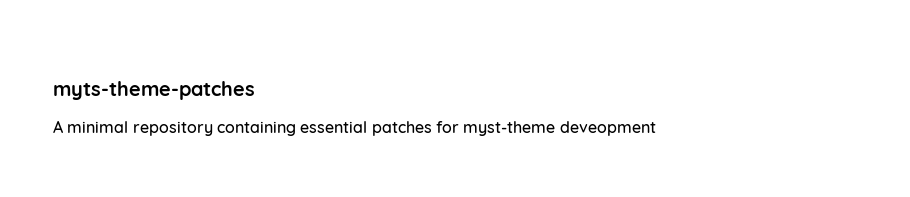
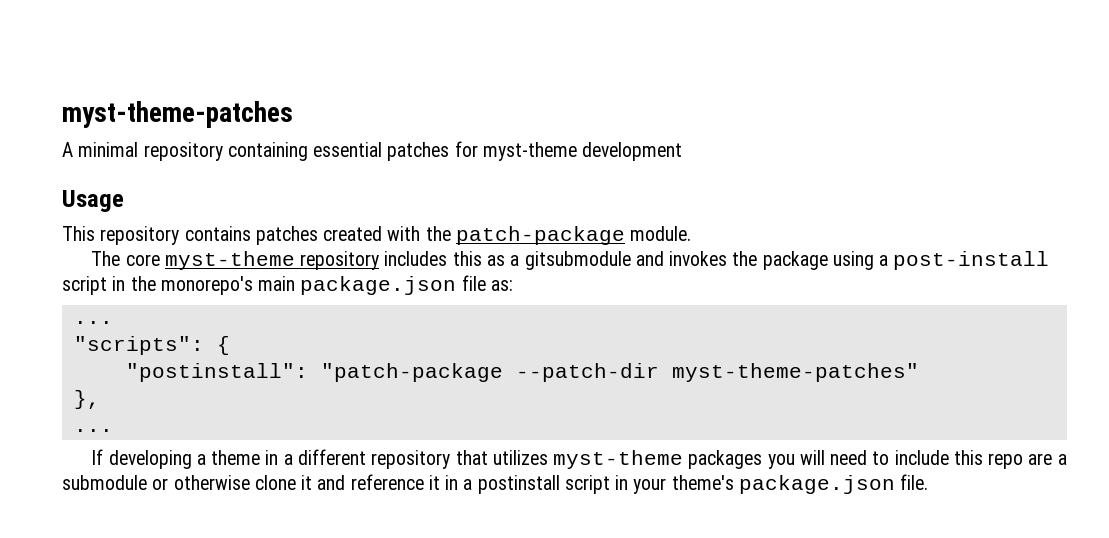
[53,81,255,100] myts-theme-patches -> [62,101,293,128] myst-theme-patches
[559,121,656,136] deveopment -> [582,142,683,161] [62,190,124,212] [62,226,692,245] [91,251,1050,270] [62,275,513,295] [73,321,113,324] [73,336,230,355] [125,363,919,382] [73,390,100,409] [73,429,113,432] [91,449,1067,469] [62,474,929,494] development // Usage // This repository contains patches created with the patch-package module. // The core myst-theme repository includes this as a gitsubmodule and invokes the package using a post-install script in the monorepo's main package.json file as: // ... // "scripts": { // "postinstall": "patch-package --patch-dir myst-theme-patches" // }, // ... // If developing a theme in a different repository that utilizes myst-theme packages you will need to include this repo are a submodule or otherwise clone it and reference it in a postinstall script in your theme's package.json file.

